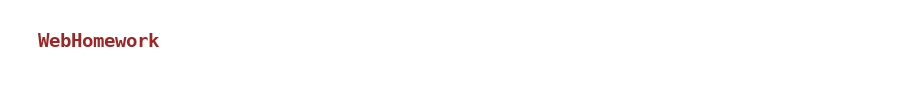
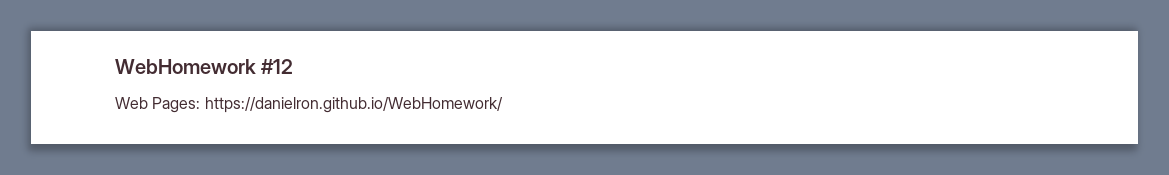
(160, 40) none -> [261,59,294,74] [115,97,503,113] #12 // Web Pages: https://danielron.github.io/WebHomework/

